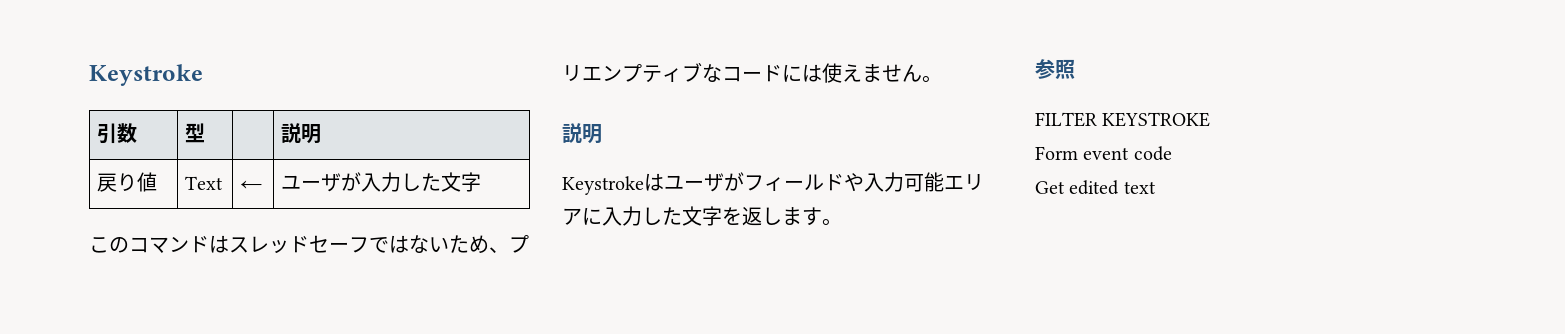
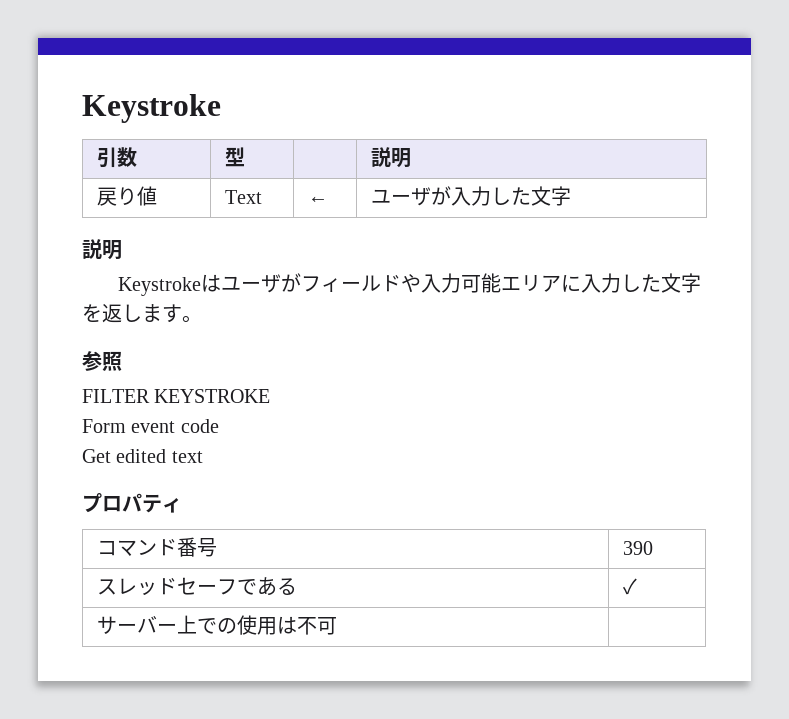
[89,235,529,254] [562,62,942,83] // このコマンドはスレッドセーフではないため、プリエンプティブなコードには使えません。 -> (572, 196) none
(1156, 187) none -> [82,493,182,513] [97,537,218,557] [623,541,654,555] [97,577,298,596] [623,578,638,595] [97,615,338,635] // プロパティ // コマンド番号 | 390 // スレッドセーフである | ✓ // サーバー上での使用は不可 |

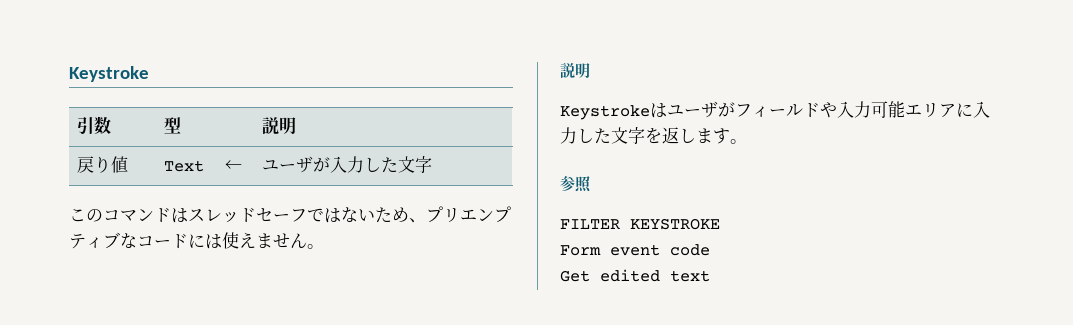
(572, 196) none -> [69,206,511,223] [69,232,324,249] // このコマンドはスレッドセーフではないため、プリエンプティブなコードには使えません。
[82,493,182,513] [97,537,218,557] [623,541,654,555] [97,577,298,596] [623,578,638,595] [97,615,338,635] // プロパティ // コマンド番号 | 390 // スレッドセーフである | ✓ // サーバー上での使用は不可 | -> (710, 276) none

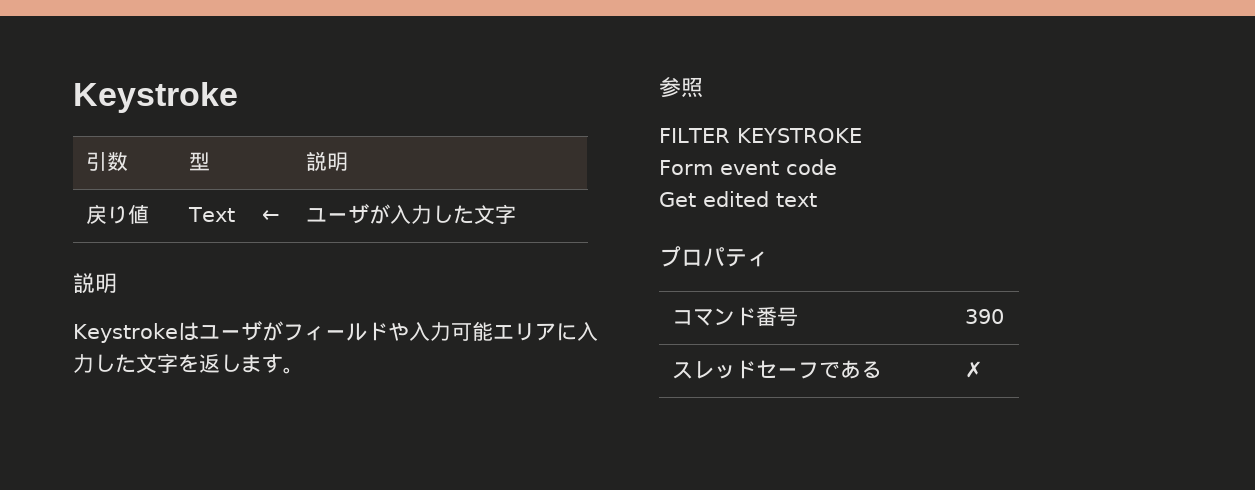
[69,206,511,223] [69,232,324,249] // このコマンドはスレッドセーフではないため、プリエンプティブなコードには使えません。 -> (516, 214) none
(710, 276) none -> [659,246,769,267] [671,307,798,326] [964,309,1004,324] [671,360,882,379] [964,361,983,378] // プロパティ // コマンド番号 | 390 // スレッドセーフである | ✗

